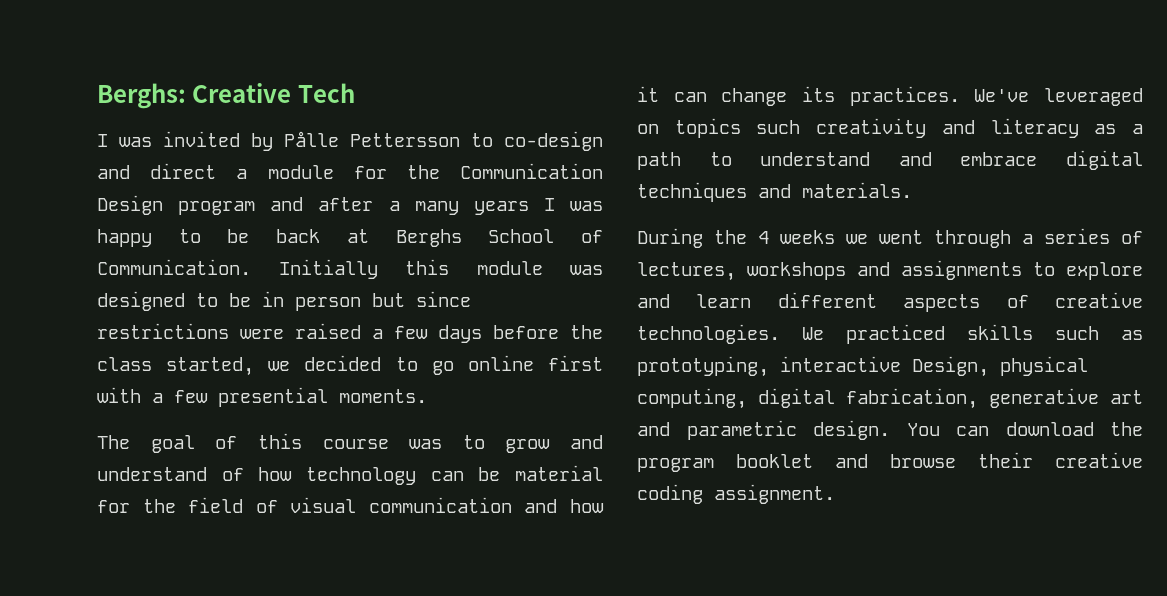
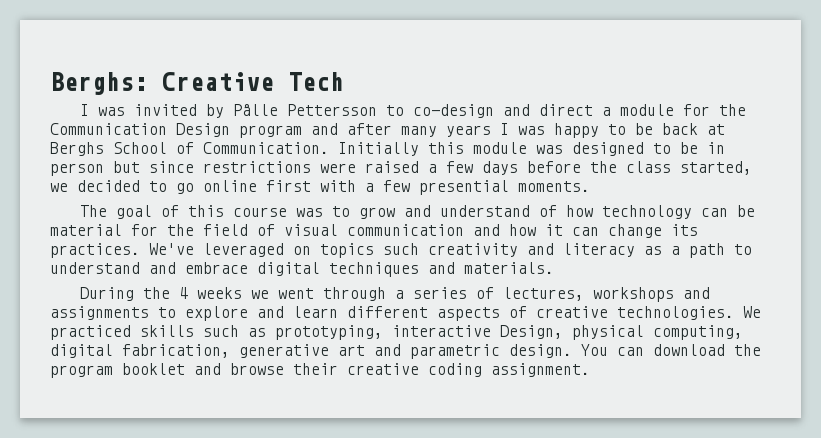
[388,201,400,211] a -> (392, 129) none

